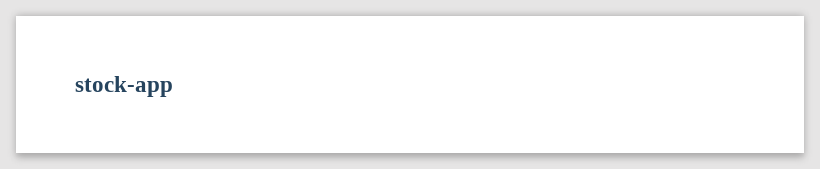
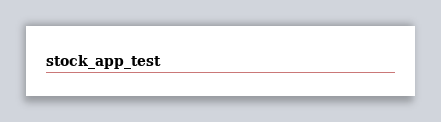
[75,76,173,97] stock-app -> [46,55,161,69] stock_app_test

